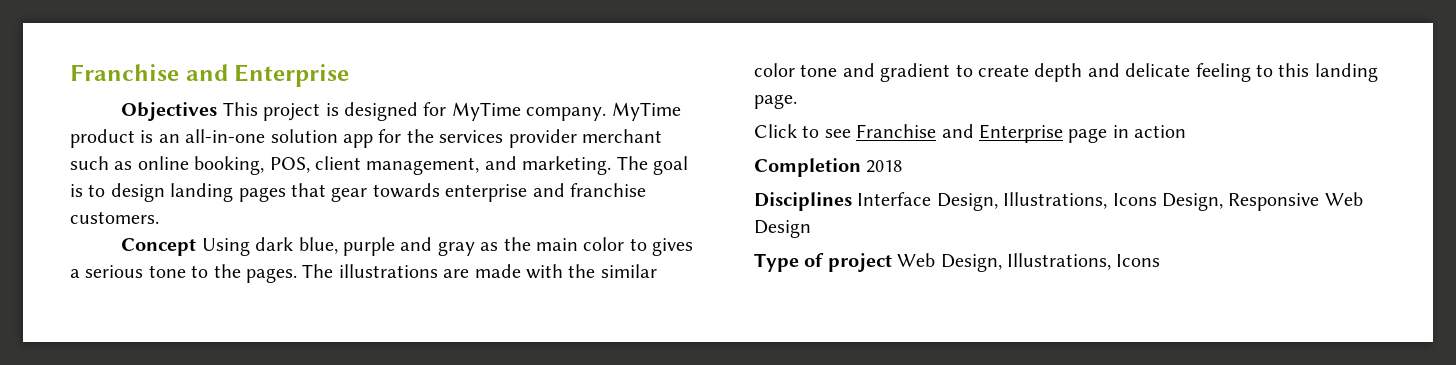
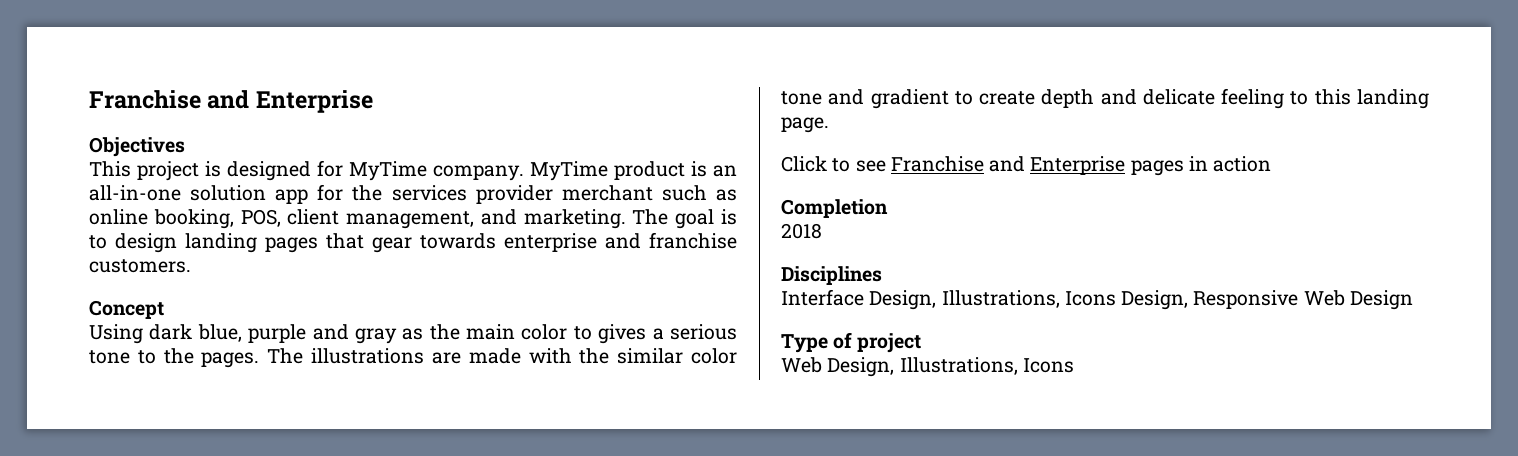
(218, 111) none -> (185, 147) //
(197, 247) none -> (164, 309) //
[1068,128,1108,143] page -> [1130,160,1184,176] pages
(861, 167) none -> (888, 208) //
(852, 201) none -> (882, 275) //
(892, 262) none -> (921, 343) //

